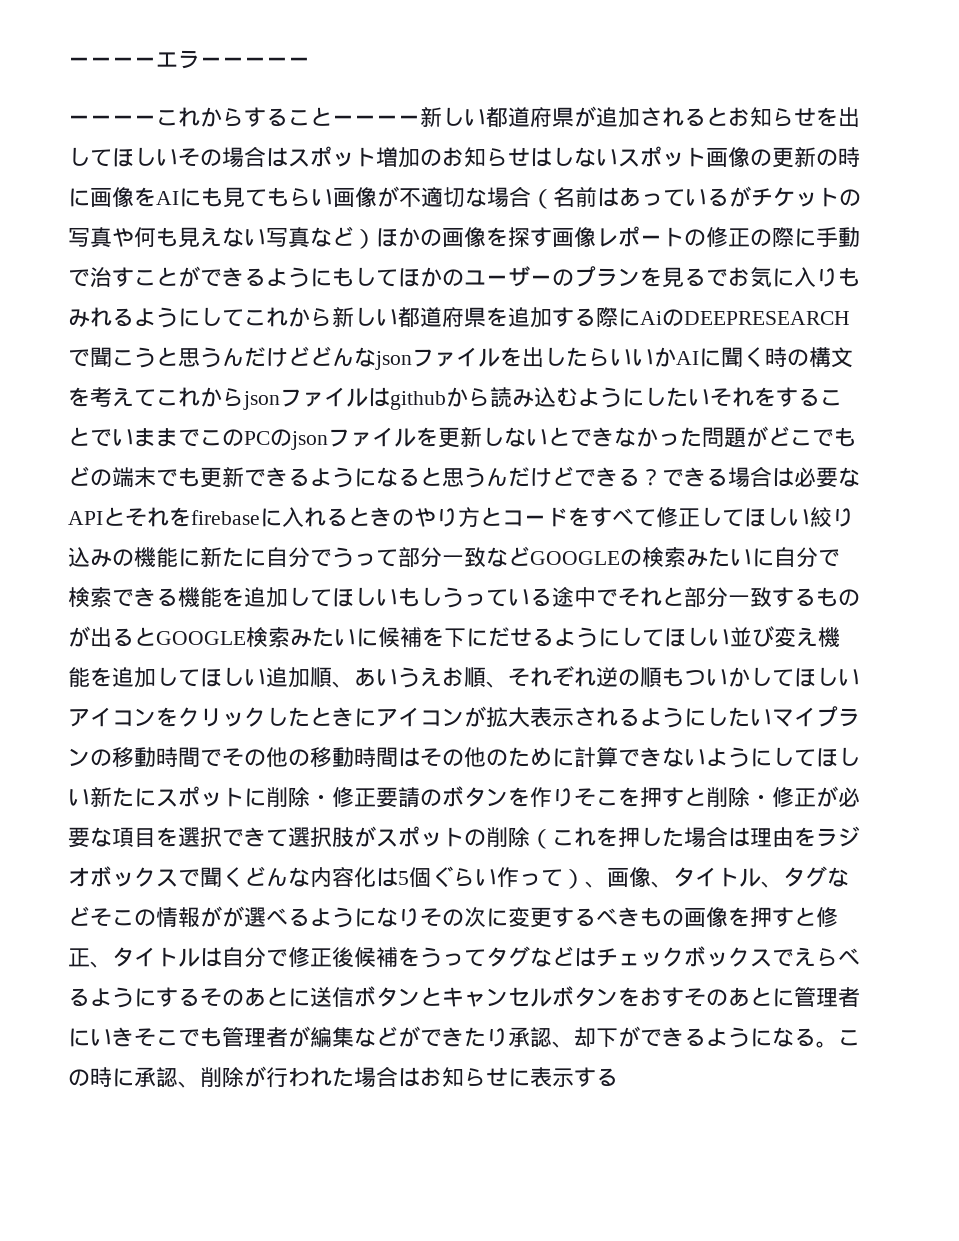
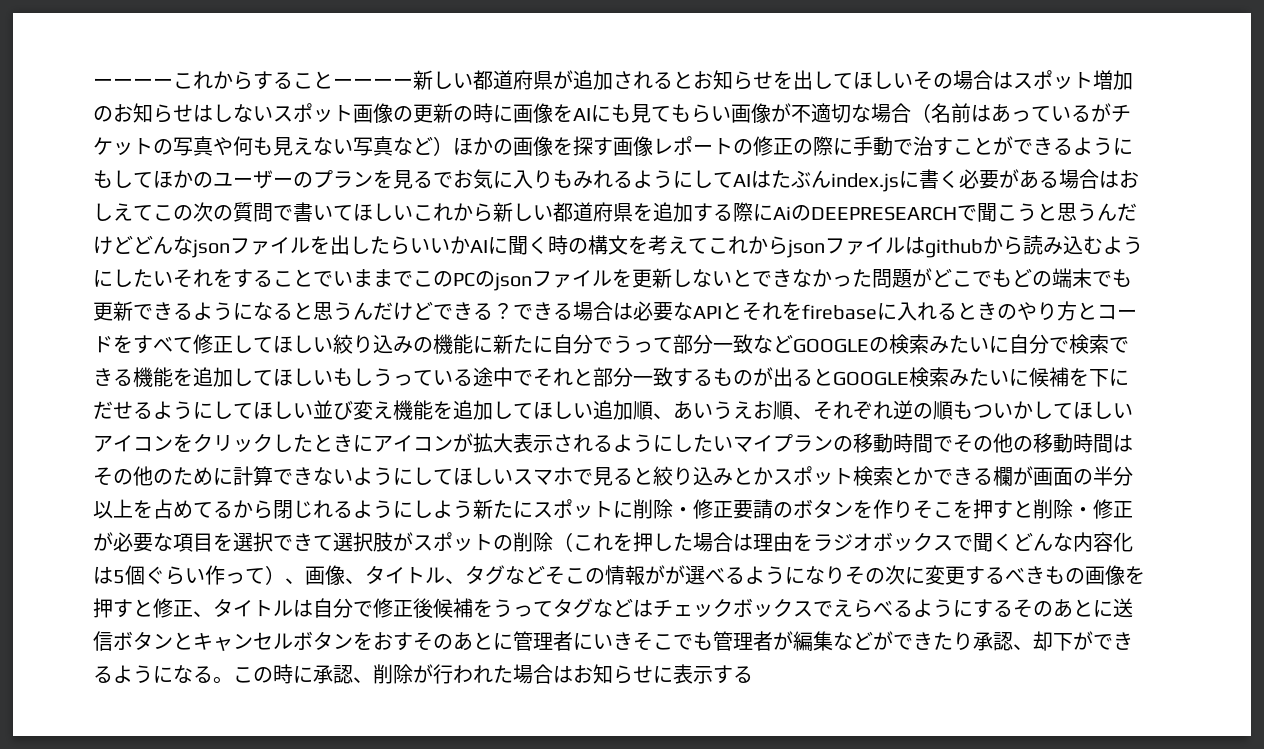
[68,50,310,69] [68,115,156,125] ーーーーエラーーーーー // ーーーー -> [93,78,173,88] ーーーー
(244, 318) none -> [733,169,1139,192] [93,202,413,222] AIはたぶんindex.jsに書く必要がある場合はおしえてこの次の質問で書いてほしい
(90, 797) none -> [513,466,1133,486] [93,499,473,519] スマホで見ると絞り込みとかスポット検索とかできる欄が画面の半分以上を占めてるから閉じれるようにしよう

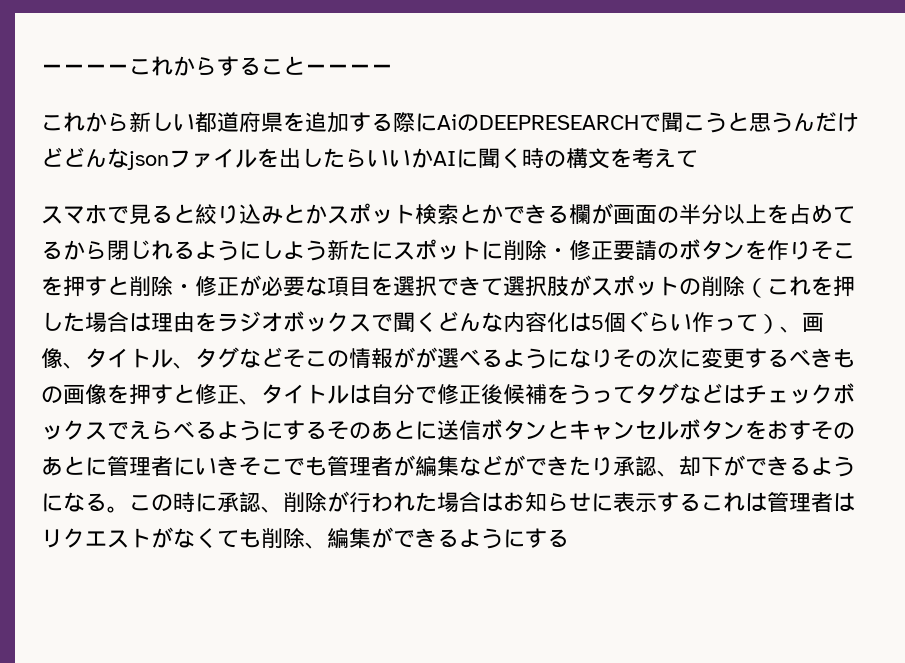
[413,70,1133,90] [93,103,1131,123] [93,136,1133,156] [93,169,1139,192] [93,202,413,222] 新しい都道府県が追加されるとお知らせを出してほしいその場合はスポット増加のお知らせはしないスポット画像の更新の時に画像をAIにも見てもらい画像が不適切な場合（名前はあっているがチケットの写真や何も見えない写真など）ほかの画像を探す画像レポートの修正の際に手動で治すことができるようにもしてほかのユーザーのプランを見るでお気に入りもみれるようにしてAIはたぶんindex.jsに書く必要がある場合はおしえてこの次の質問で書いてほしい -> (393, 69) //
[708,235,1143,258] [93,268,1132,291] [93,301,1137,321] [93,334,1129,354] [93,367,1129,387] [93,400,1133,420] [93,433,1133,453] [93,466,513,486] これからjsonファイルはgithubから読み込むようにしたいそれをすることでいままでこのPCのjsonファイルを更新しないとできなかった問題がどこでもどの端末でも更新できるようになると思うんだけどできる？できる場合は必要なAPIとそれをfirebaseに入れるときのやり方とコードをすべて修正してほしい絞り込みの機能に新たに自分でうって部分一致などGOOGLEの検索みたいに自分で検索できる機能を追加してほしいもしうっている途中でそれと部分一致するものが出るとGOOGLE検索みたいに候補を下にだせるようにしてほしい並び変え機能を追加してほしい追加順、あいうえお順、それぞれ逆の順もついかしてほしいアイコンをクリックしたときにアイコンが拡大表示されるようにしたいマイプランの移動時間でその他の移動時間はその他のために計算できないようにしてほしい -> (698, 159) //
(753, 674) none -> [701,492,855,513] [41,527,569,549] これは管理者はリクエストがなくても削除、編集ができるようにする

